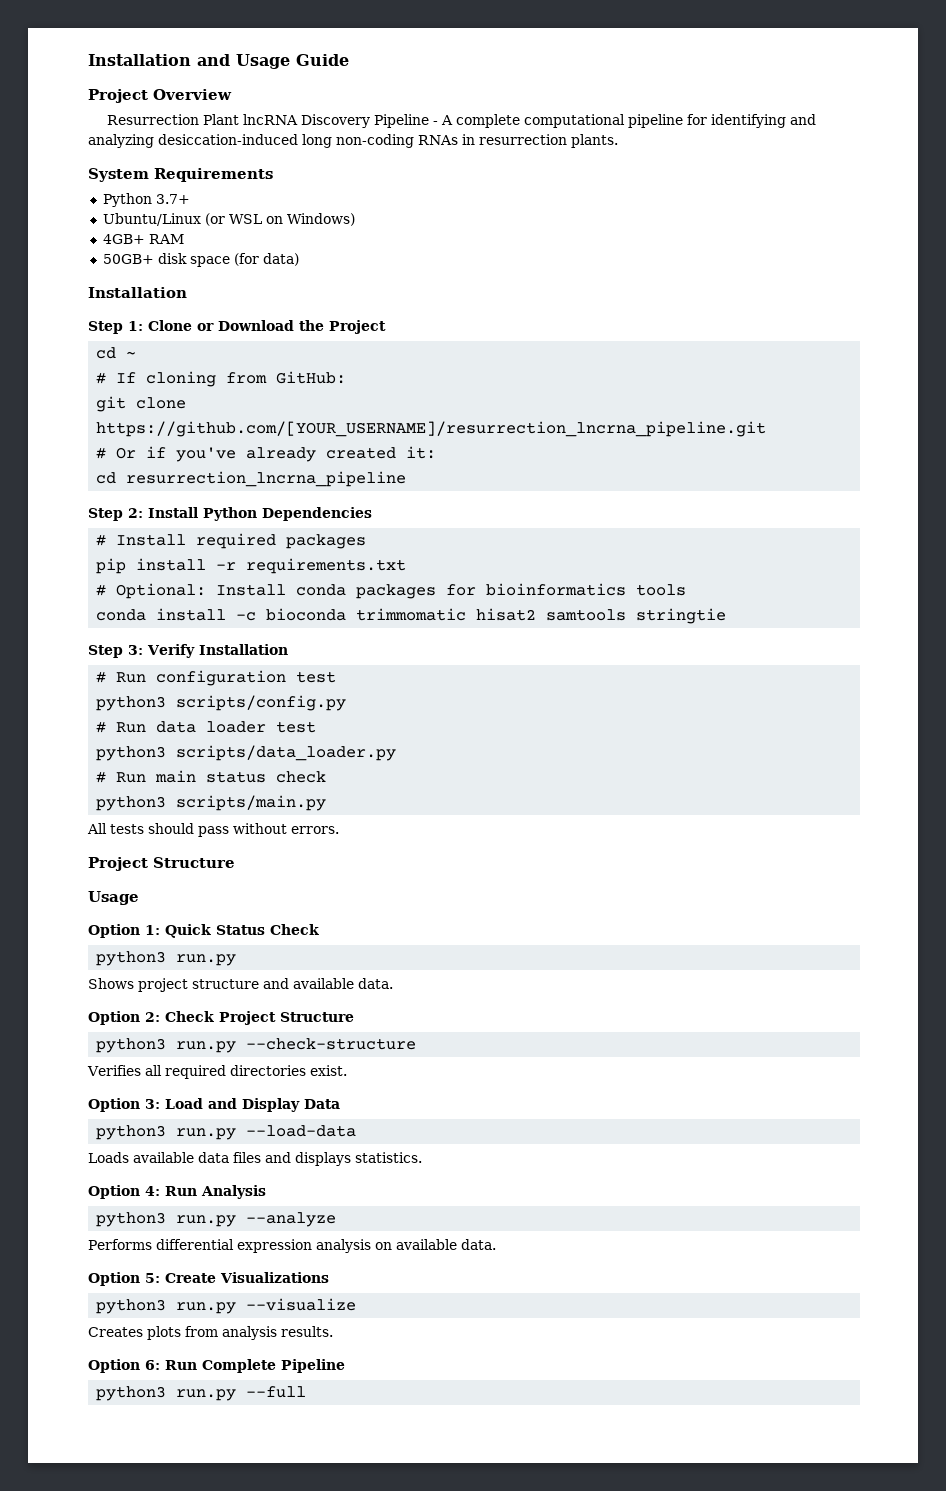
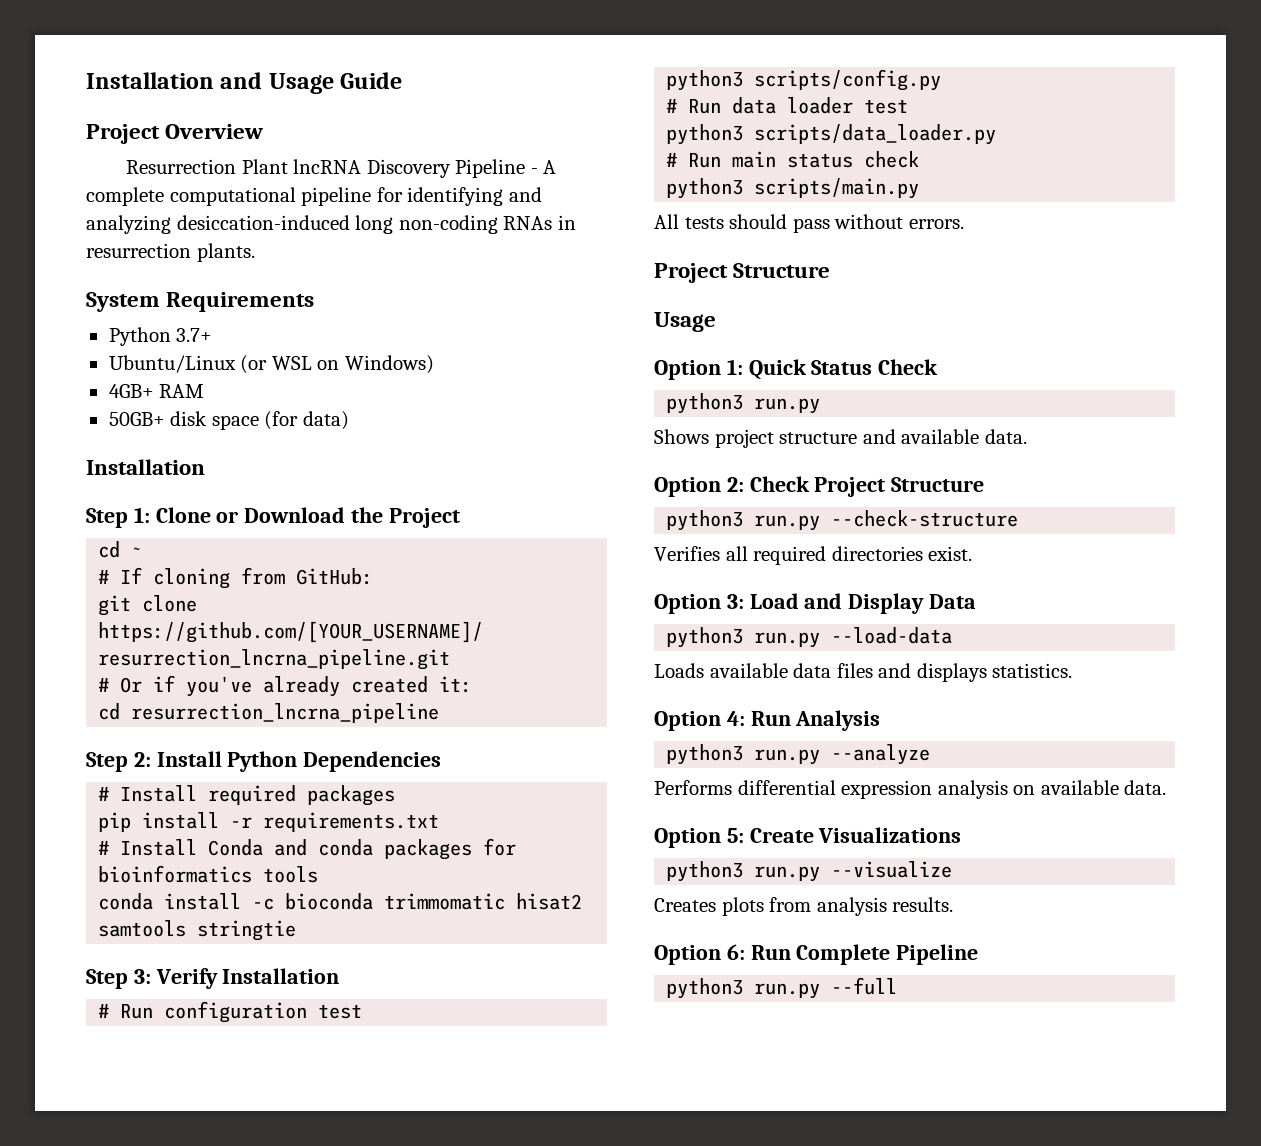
[116,583,287,599] Optional: Install -> [120,839,308,856] Install Conda and

